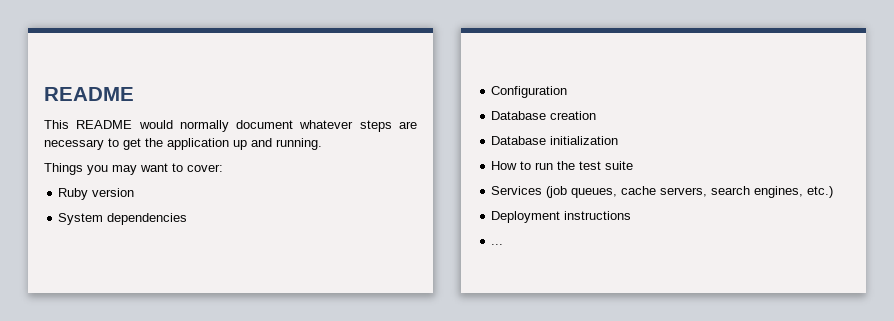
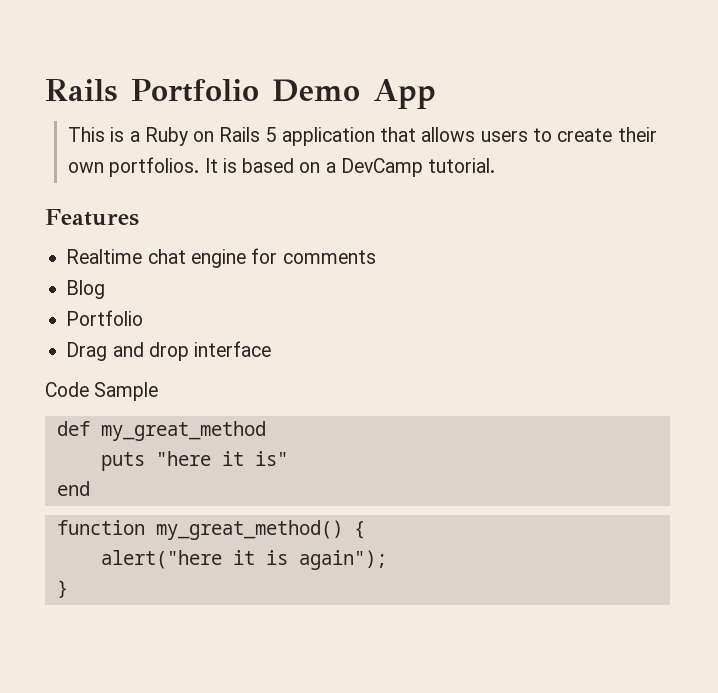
[44,87,134,101] [44,120,417,132] [44,138,322,150] [44,163,223,175] [58,188,135,200] [58,213,188,225] [491,86,568,98] [491,111,597,120] [491,136,619,145] [491,161,634,170] [491,186,834,198] [491,211,632,223] [491,244,504,245] README // This README would normally document whatever steps are necessary to get the application up and running. // Things you may want to cover: // Ruby version // System dependencies // Configuration // Database creation // Database initialization // How to run the test suite // Services (job queues, cache servers, search engines, etc.) // Deployment instructions // ... -> [45,79,436,109] [68,127,657,146] [68,157,496,177] [45,209,139,226] [66,248,376,268] [66,280,106,299] [66,310,144,326] [66,341,272,361] [45,382,159,401] [56,421,266,441] [100,451,288,471] [56,481,90,496] [56,520,365,540] [100,550,387,570] [56,580,68,598] Rails Portfolio Demo App // This is a Ruby on Rails 5 application that allows users to create their own portfolios. It is based on a DevCamp tutorial. // Features // Realtime chat engine for comments // Blog // Portfolio // Drag and drop interface // Code Sample // def my_great_method // puts "here it is" // end // function my_great_method() { // alert("here it is again"); // }

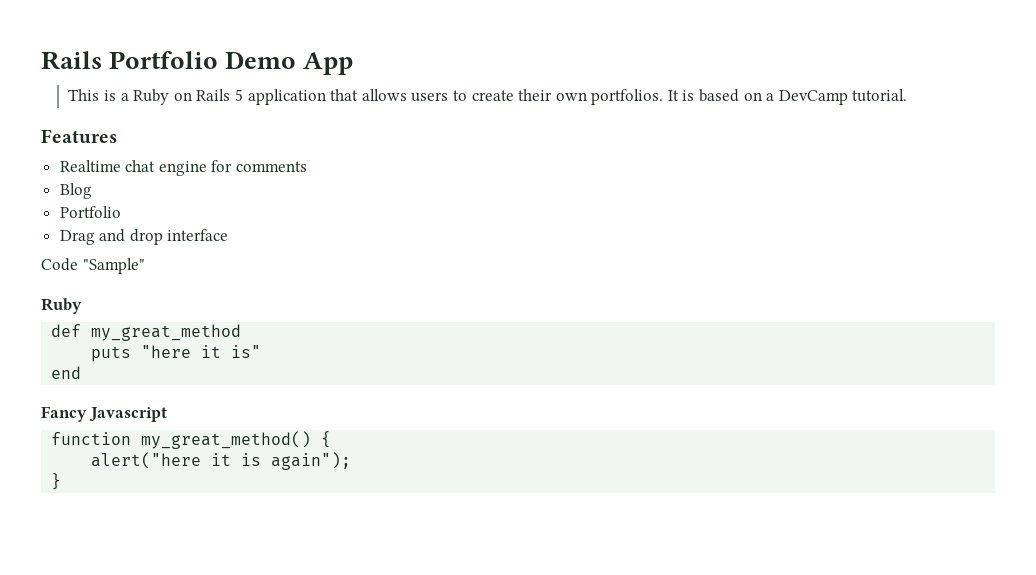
[94,382,159,401] Sample -> [82,258,145,274] [41,298,82,314] "Sample" // Ruby
(90, 488) none -> [41,406,167,422] // Fancy Javascript

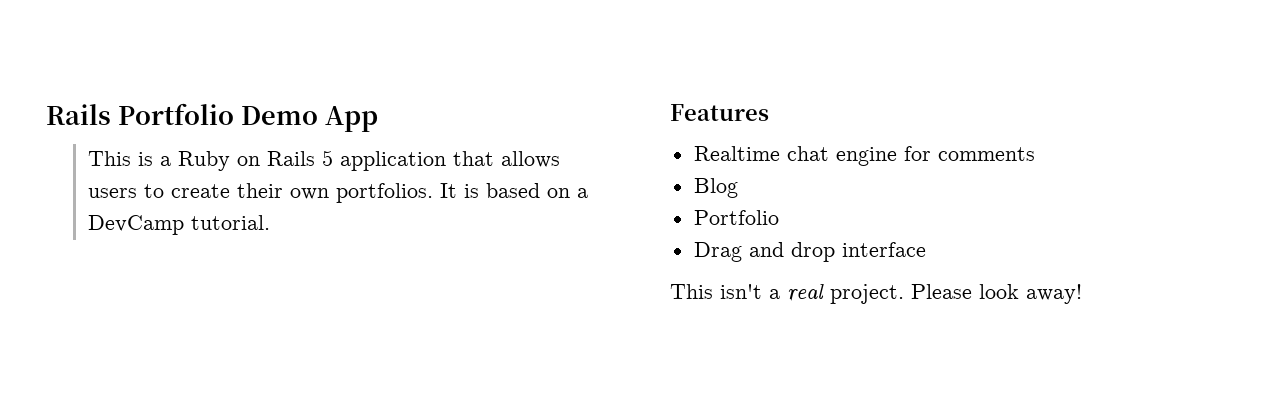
[41,258,145,274] [41,298,82,314] [51,324,242,341] [91,345,262,362] [51,366,82,379] [41,406,167,422] [51,431,332,449] [91,452,352,470] [51,473,62,490] Code "Sample" // Ruby // def my_great_method // puts "here it is" // end // Fancy Javascript // function my_great_method() { // alert("here it is again"); // } -> [670,284,1082,304] This isn't a real project. Please look away!

